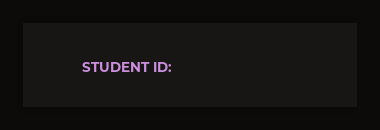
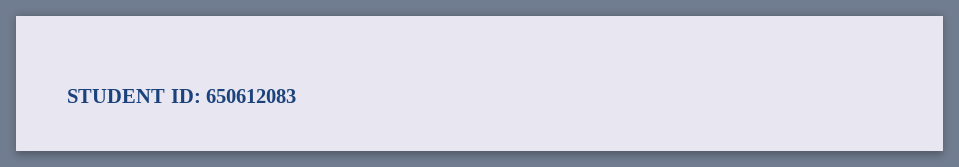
(172, 67) none -> [206,89,297,103] 650612083

